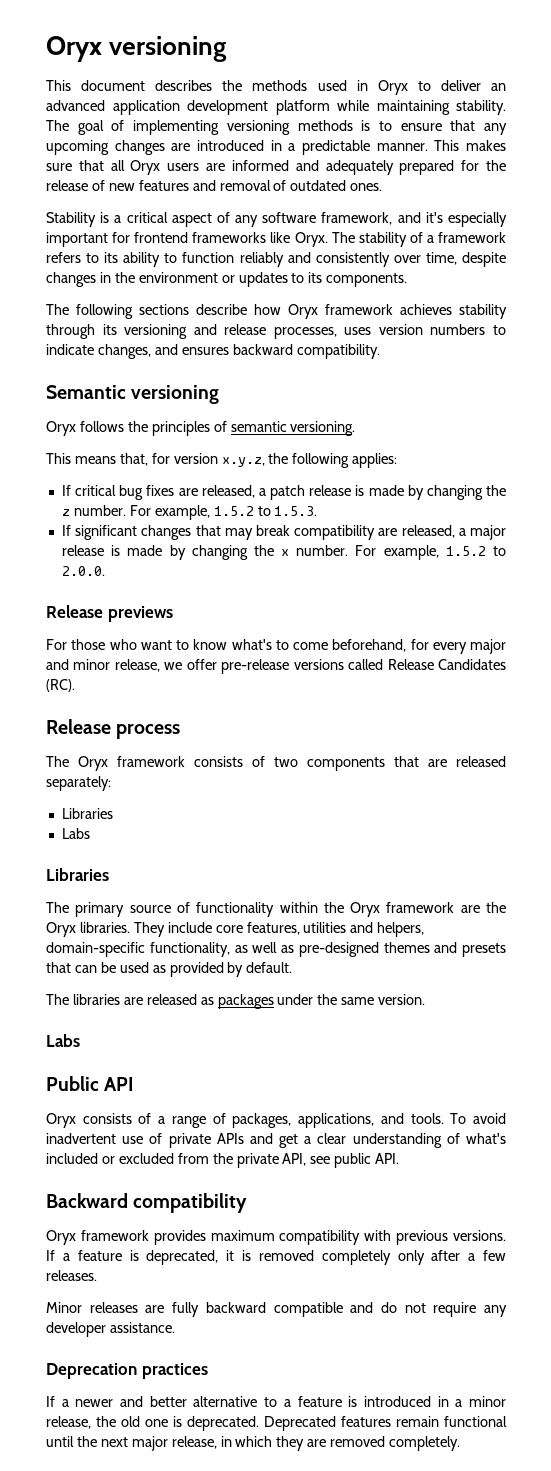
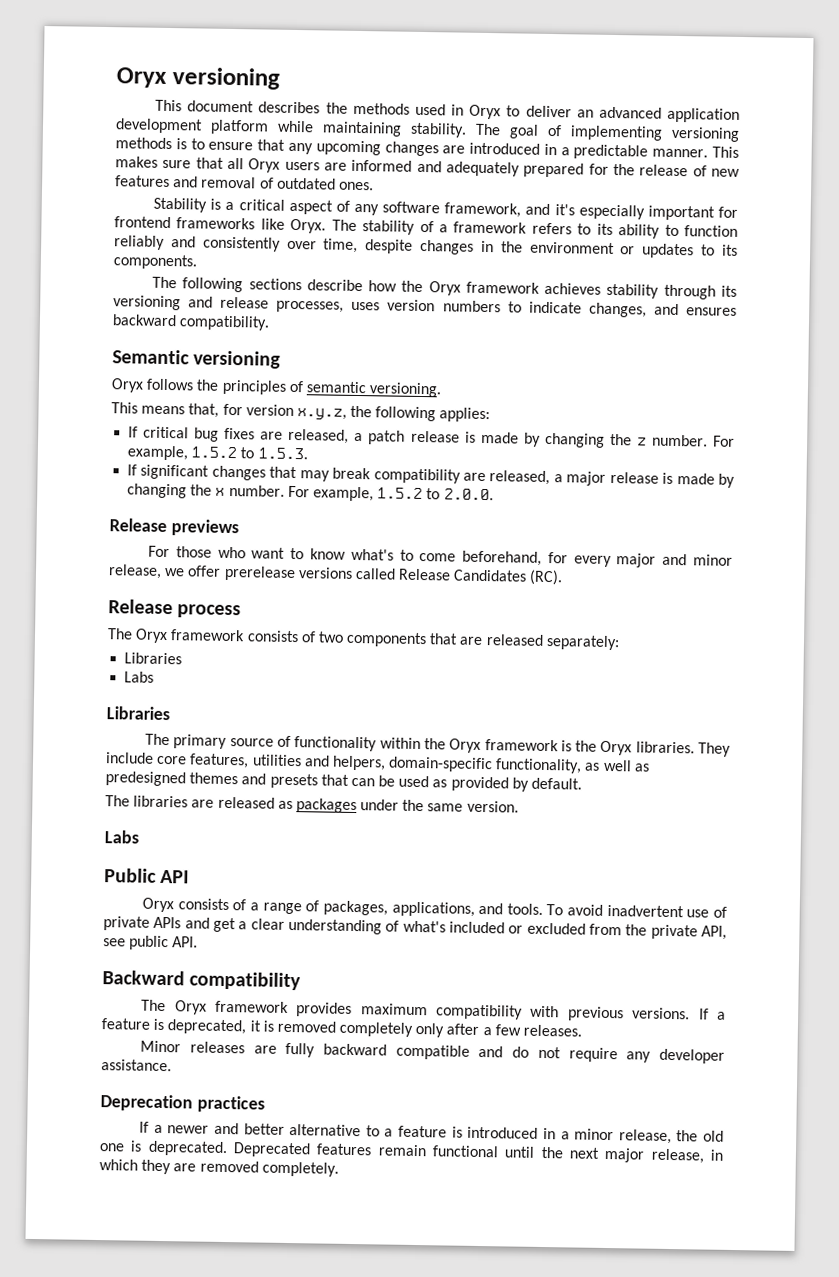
(281, 309) none -> [401,280,424,293] the
[221,659,290,674] pre-release -> [223,565,296,582] prerelease
[460,905,480,913] are -> [560,740,572,752] is
[298,942,379,957] pre-designed -> [105,771,186,787] predesigned
(248, 1203) none -> [141,999,167,1012] The

